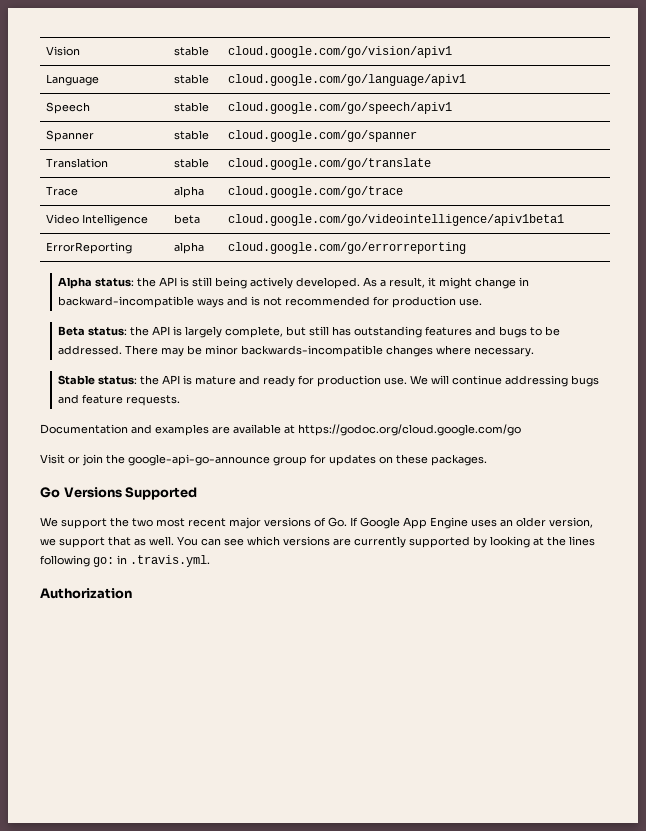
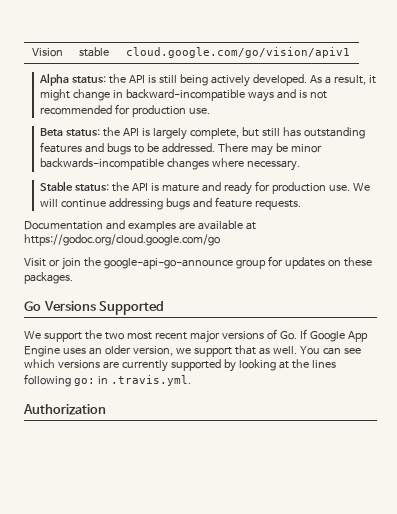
[46,74,100,86] [174,74,210,84] [228,74,467,86] [46,102,91,114] [174,102,210,112] [228,102,453,114] [46,130,95,142] [174,130,210,140] [228,130,418,142] [46,158,109,168] [174,158,210,168] [228,158,432,170] [46,186,79,196] [174,186,205,198] [228,186,404,198] [46,214,149,226] [174,214,201,224] [228,214,565,226] [46,242,133,254] [174,242,205,254] [228,242,467,254] // Language | stable | cloud.google.com/go/language/apiv1 // Speech | stable | cloud.google.com/go/speech/apiv1 // Spanner | stable | cloud.google.com/go/spanner // Translation | stable | cloud.google.com/go/translate // Trace | alpha | cloud.google.com/go/trace // Video Intelligence | beta | cloud.google.com/go/videointelligence/apiv1beta1 // ErrorReporting | alpha | cloud.google.com/go/errorreporting -> (350, 52) none

